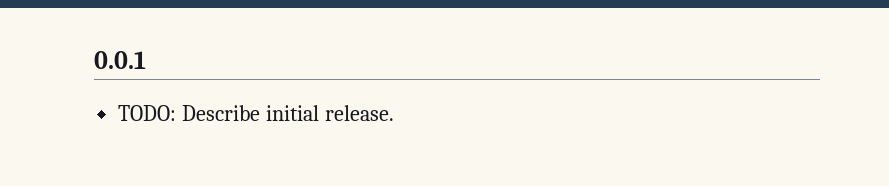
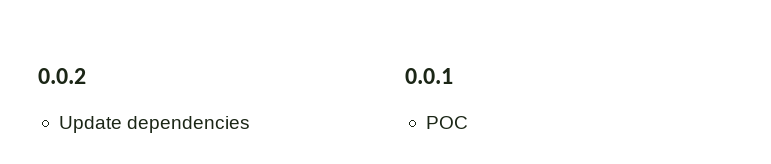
[94,51,146,69] [118,105,395,121] 0.0.1 // TODO: Describe initial release. -> [38,68,86,84] [58,116,251,133] [405,68,453,84] [425,116,468,129] 0.0.2 // Update dependencies // 0.0.1 // POC

